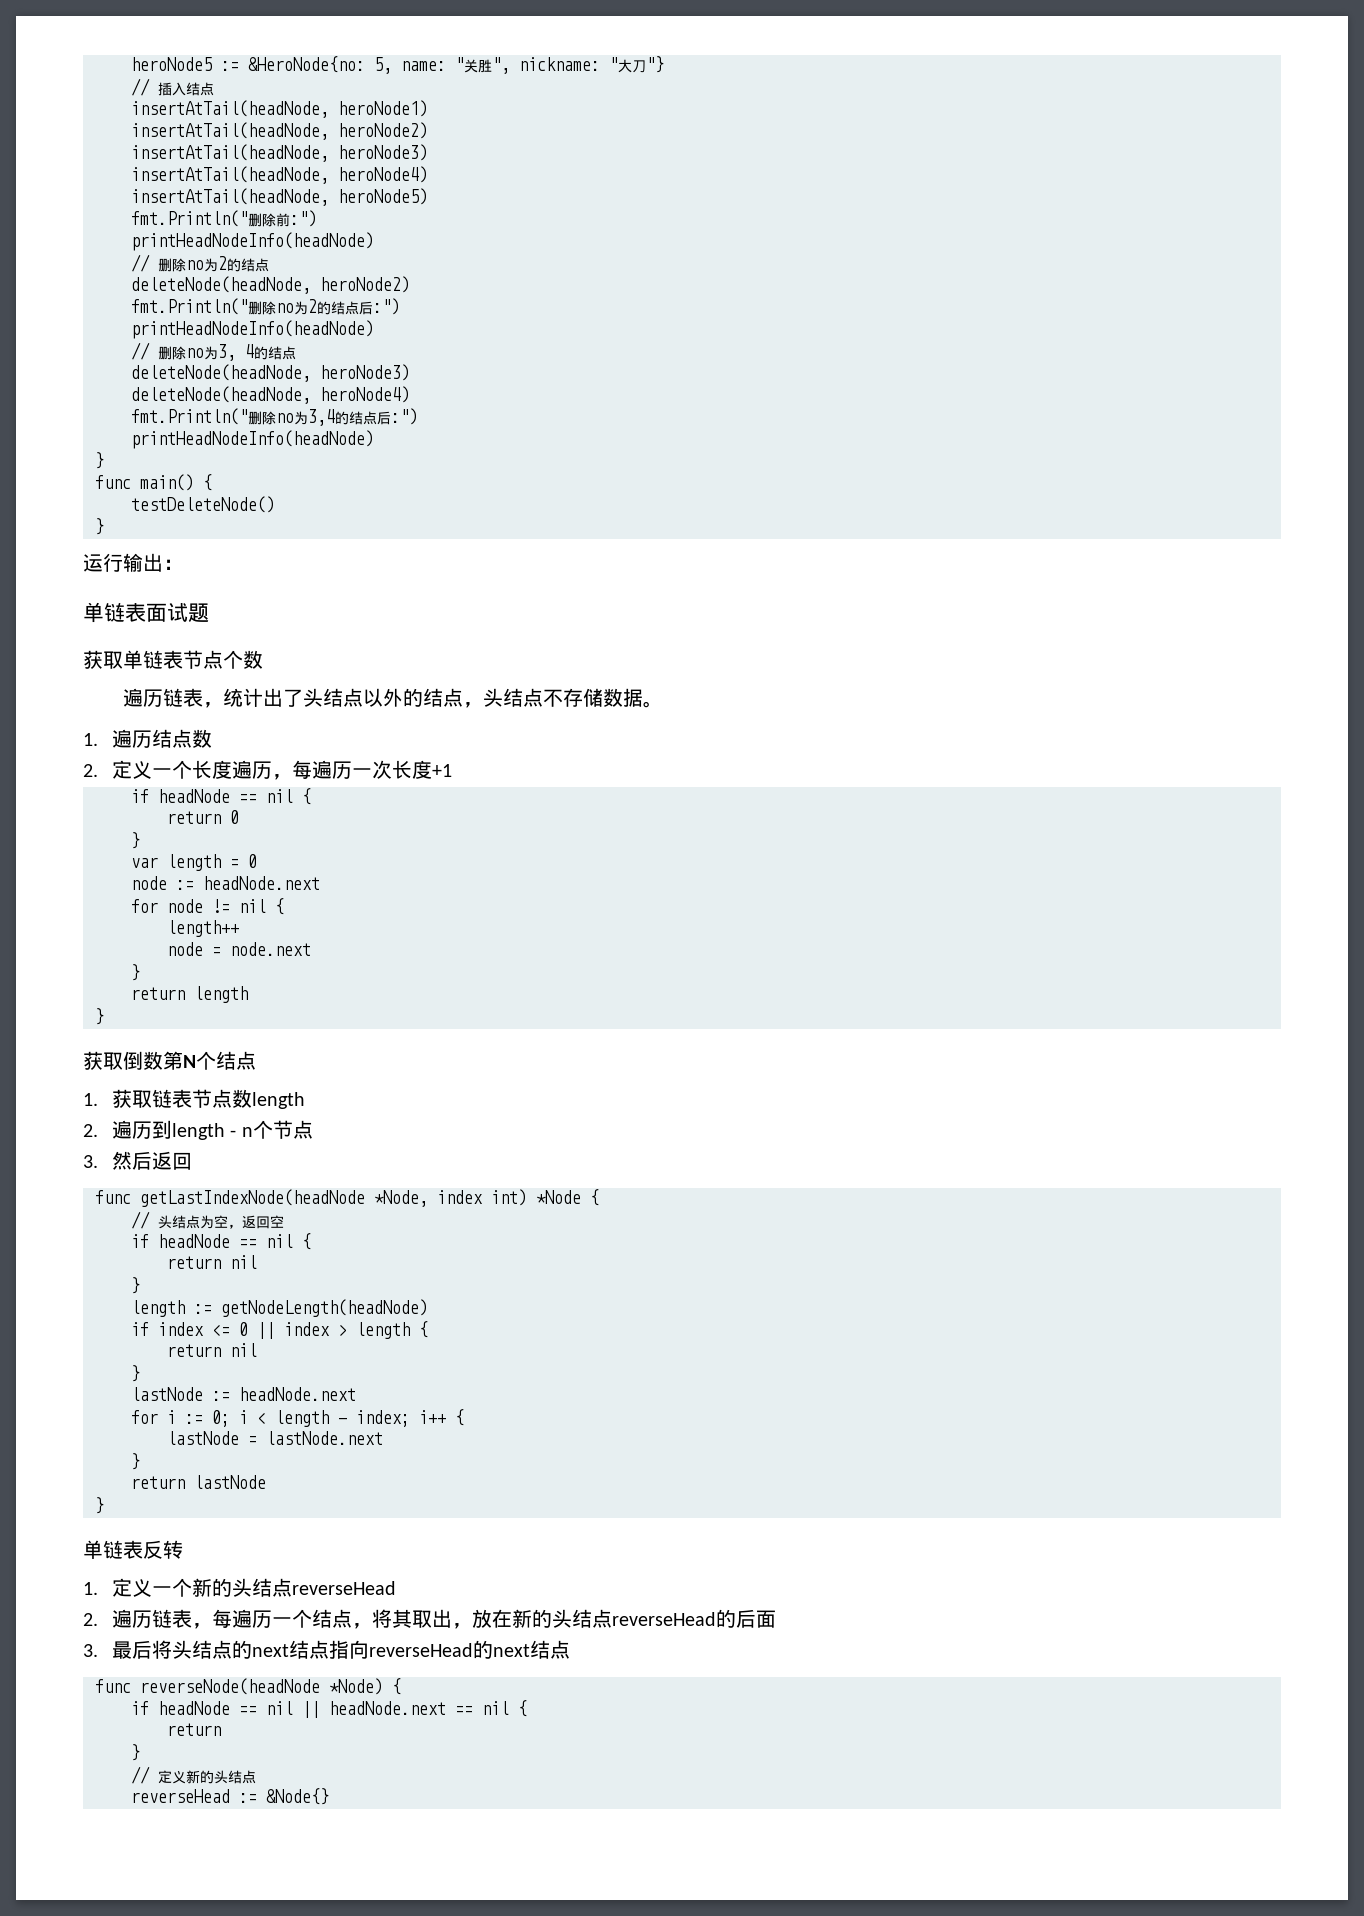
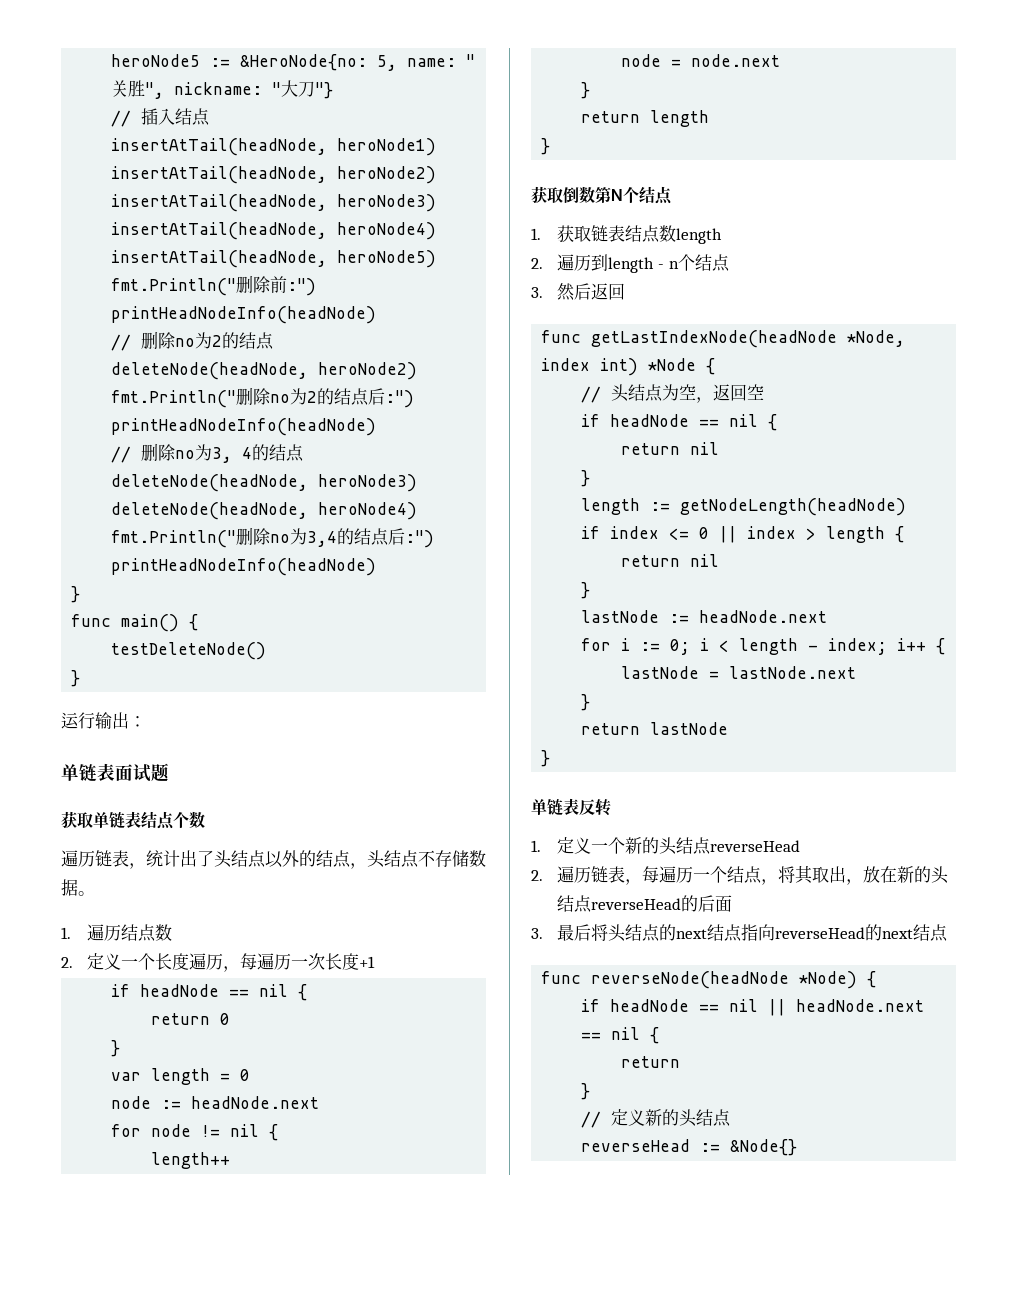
[183,650,203,669] 节 -> [141,811,157,829] 结
[191,1089,212,1108] 节 -> [625,225,643,242] 结
[272,1120,293,1139] 节 -> [694,254,712,271] 结

